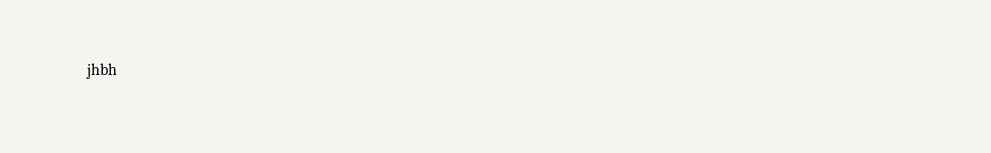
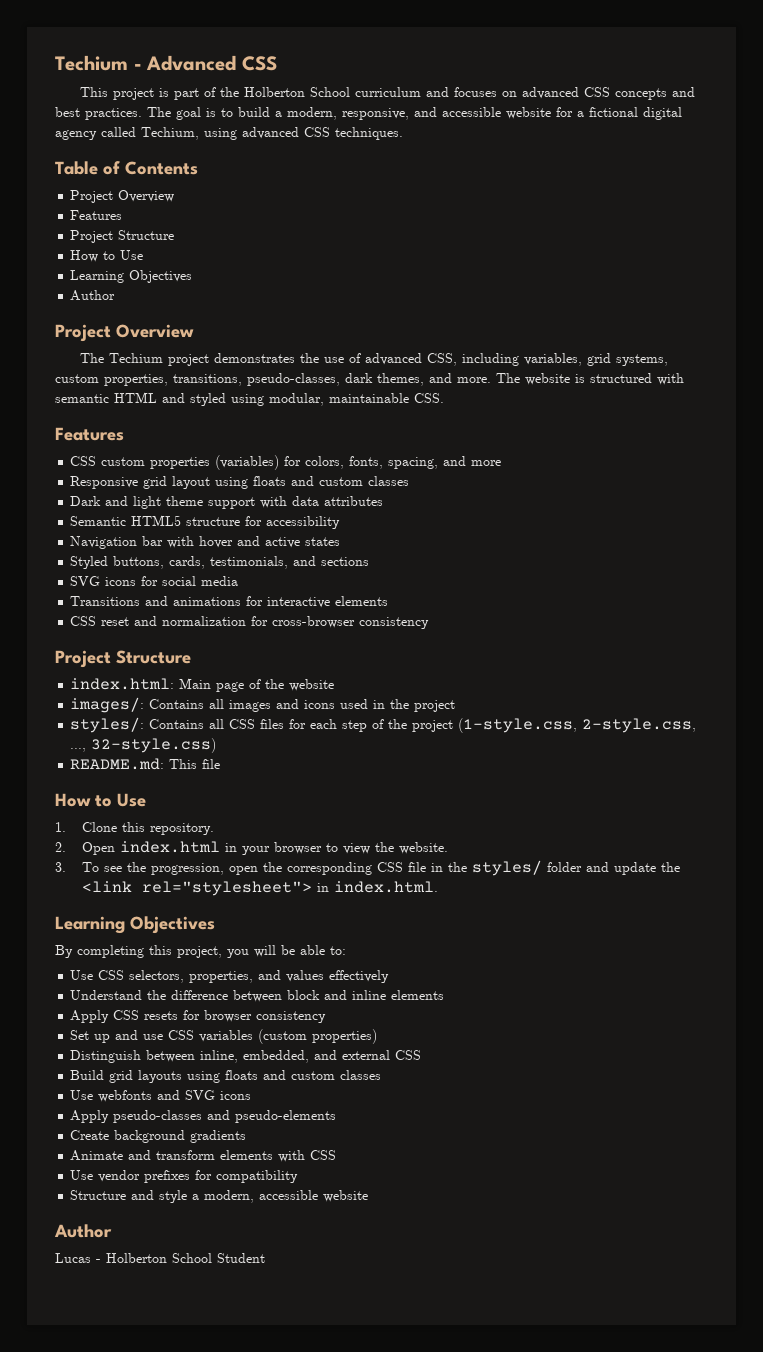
[86,63,117,79] jhbh -> [55,55,277,71] [80,87,696,100] [55,107,682,120] [55,127,403,140] [55,161,198,175] [70,190,175,203] [70,210,123,220] [70,230,175,243] [70,250,144,262] [70,270,193,283] [70,290,116,301] [55,324,194,342] [80,353,669,366] [55,373,684,386] [55,392,444,406] [55,427,124,441] [70,455,502,470] [70,476,410,489] [70,496,384,509] [70,515,341,529] [70,536,341,549] [70,556,370,569] [70,576,239,586] [70,596,389,608] [70,616,430,629] [55,650,191,668] [70,678,335,692] [70,697,456,713] [70,717,697,733] [70,738,217,753] [70,758,221,770] [55,793,146,807] [55,822,215,835] [55,841,449,855] [55,860,681,876] [82,881,439,896] [55,916,215,934] [55,945,346,958] [70,970,390,983] [70,990,445,1002] [70,1010,327,1023] [70,1029,378,1044] [70,1050,422,1063] [70,1070,382,1083] [70,1090,252,1102] [70,1110,337,1123] [70,1130,247,1143] [70,1150,337,1162] [70,1170,299,1183] [70,1190,369,1203] [54,1224,112,1238] [55,1253,265,1263] Techium - Advanced CSS // This project is part of the Holberton School curriculum and focuses on advanced CSS concepts and best practices. The goal is to build a modern, responsive, and accessible website for a fictional digital agency called Techium, using advanced CSS techniques. // Table of Contents // Project Overview // Features // Project Structure // How to Use // Learning Objectives // Author // Project Overview // The Techium project demonstrates the use of advanced CSS, including variables, grid systems, custom properties, transitions, pseudo-classes, dark themes, and more. The website is structured with semantic HTML and styled using modular, maintainable CSS. // Features // CSS custom properties (variables) for colors, fonts, spacing, and more // Responsive grid layout using floats and custom classes // Dark and light theme support with data attributes // Semantic HTML5 structure for accessibility // Navigation bar with hover and active states // Styled buttons, cards, testimonials, and sections // SVG icons for social media // Transitions and animations for interactive elements // CSS reset and normalization for cross-browser consistency // Project Structure // index.html: Main page of the website // images/: Contains all images and icons used in the project // styles/: Contains all CSS files for each step of the project (1-style.css, 2-style.css, ..., 32-style.css) // README.md: This file // How to Use // 1. Clone this repository. // 2. Open index.html in your browser to view the website. // 3. To see the progression, open the corresponding CSS file in the styles/ folder and update the <link rel="stylesheet"> in index.html. // Learning Objectives // By completing this project, you will be able to: // Use CSS selectors, properties, and values effectively // Understand the difference between block and inline elements // Apply CSS resets for browser consistency // Set up and use CSS variables (custom properties) // Distinguish between inline, embedded, and external CSS // Build grid layouts using floats and custom classes // Use webfonts and SVG icons // Apply pseudo-classes and pseudo-elements // Create background gradients // Animate and transform elements with CSS // Use vendor prefixes for compatibility // Structure and style a modern, accessible website // Author // Lucas - Holberton School Student

